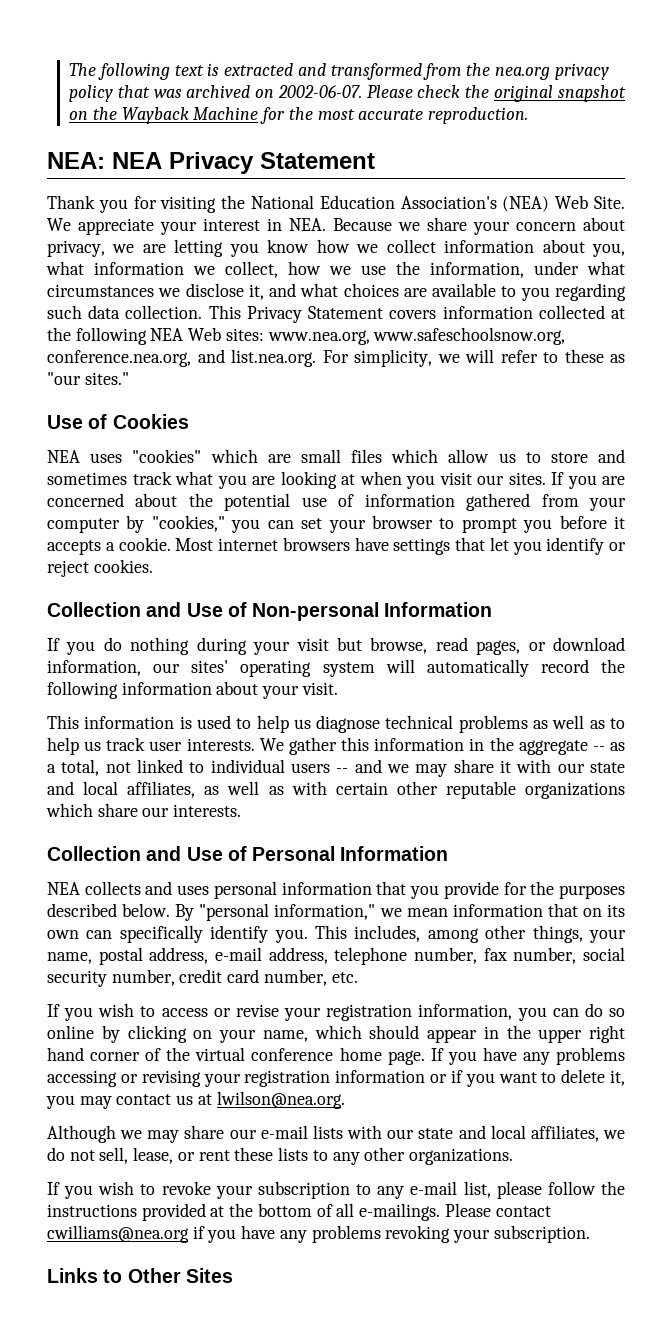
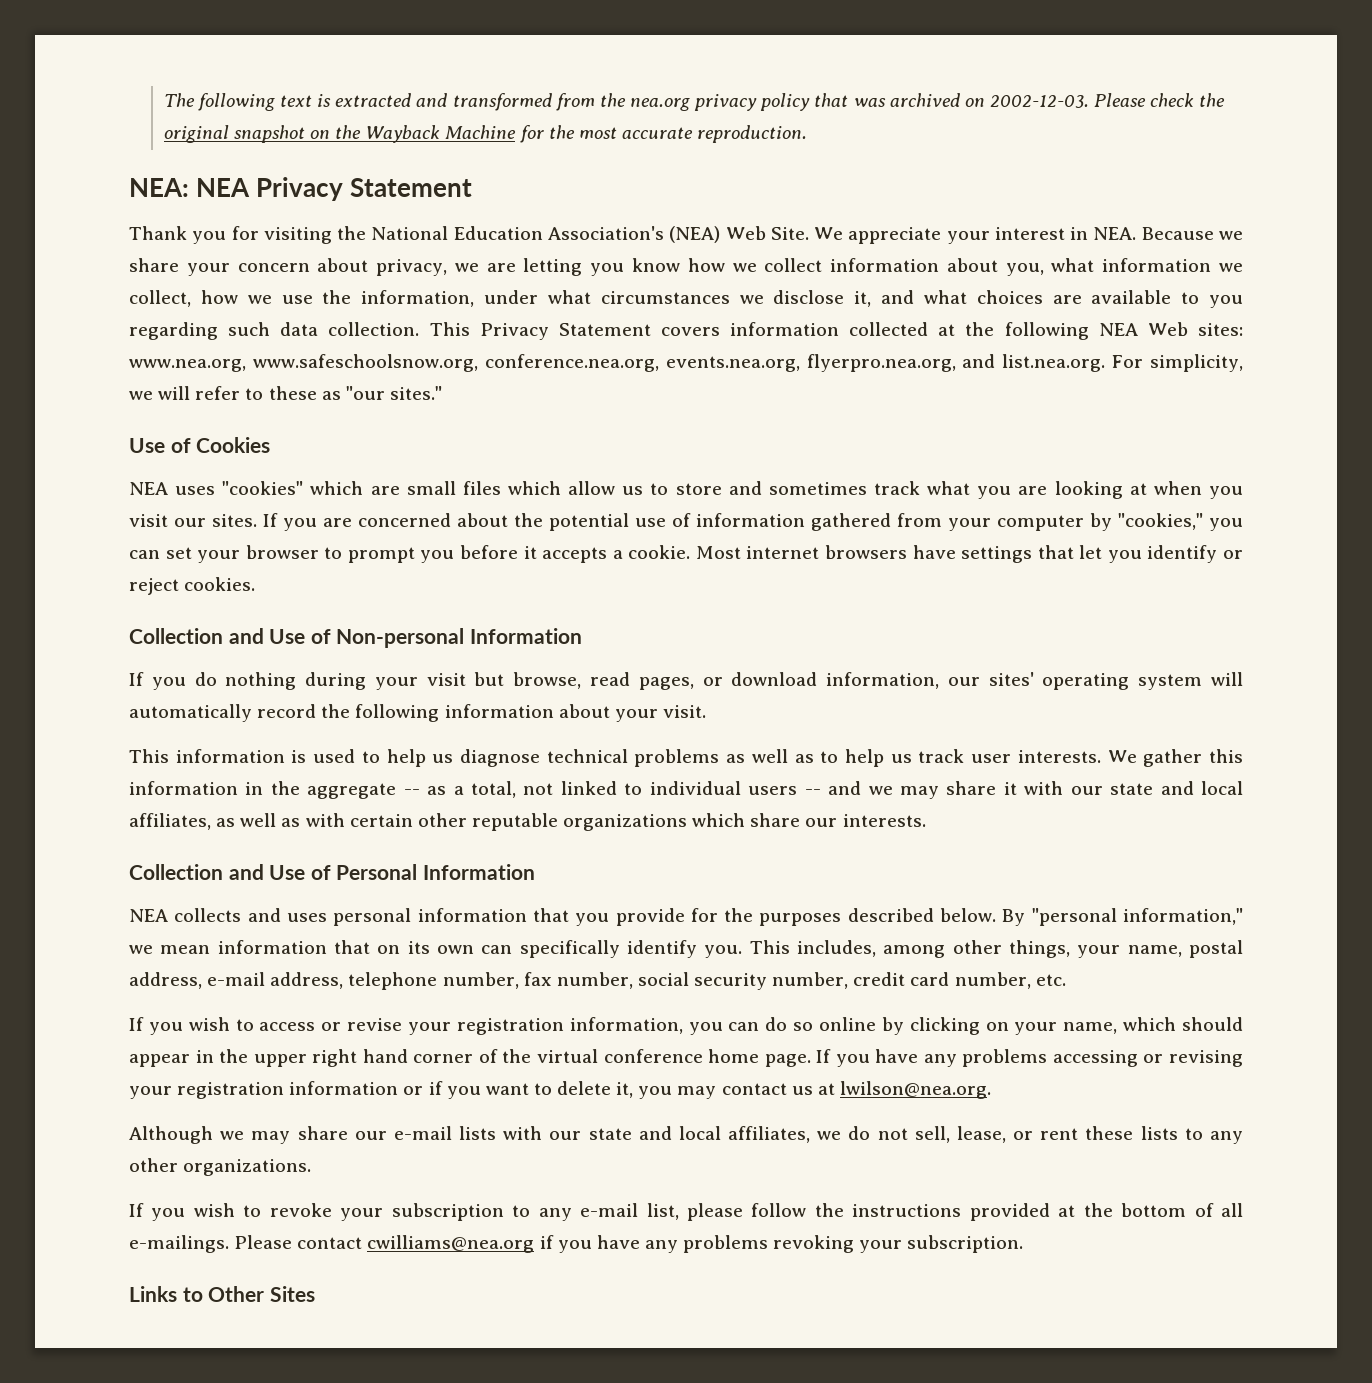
[277,85,362,98] 2002-06-07. -> [989,95,1089,108] 2002-12-03.
(191, 358) none -> [665,354,956,372] events.nea.org, flyerpro.nea.org,

